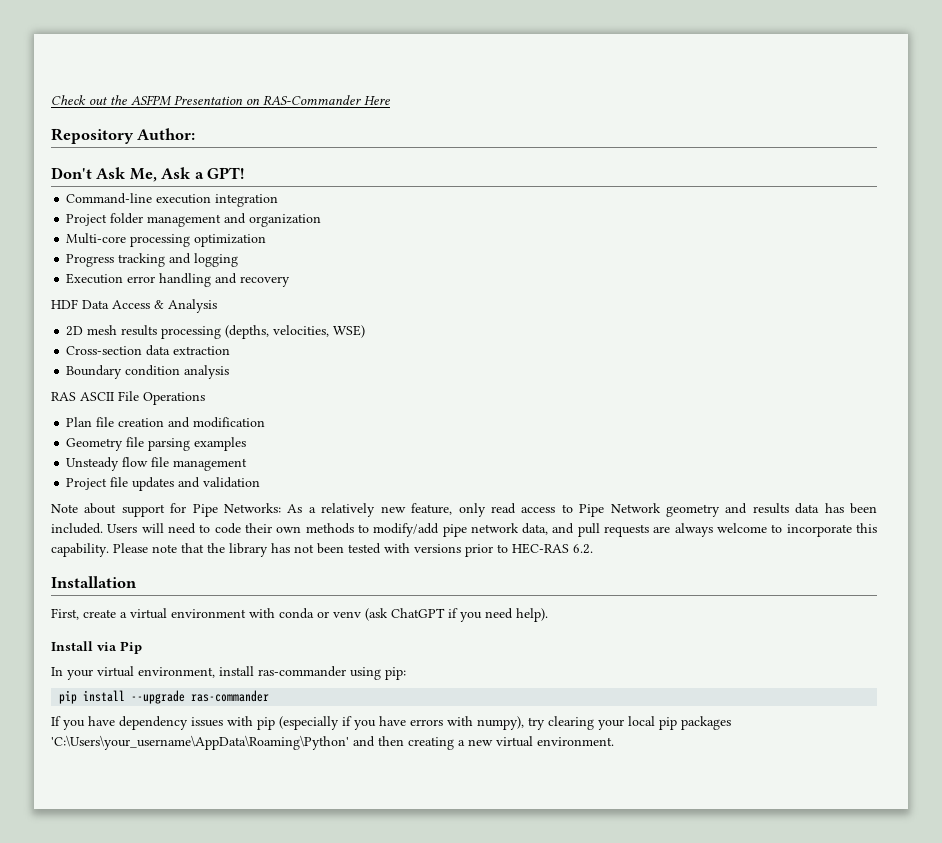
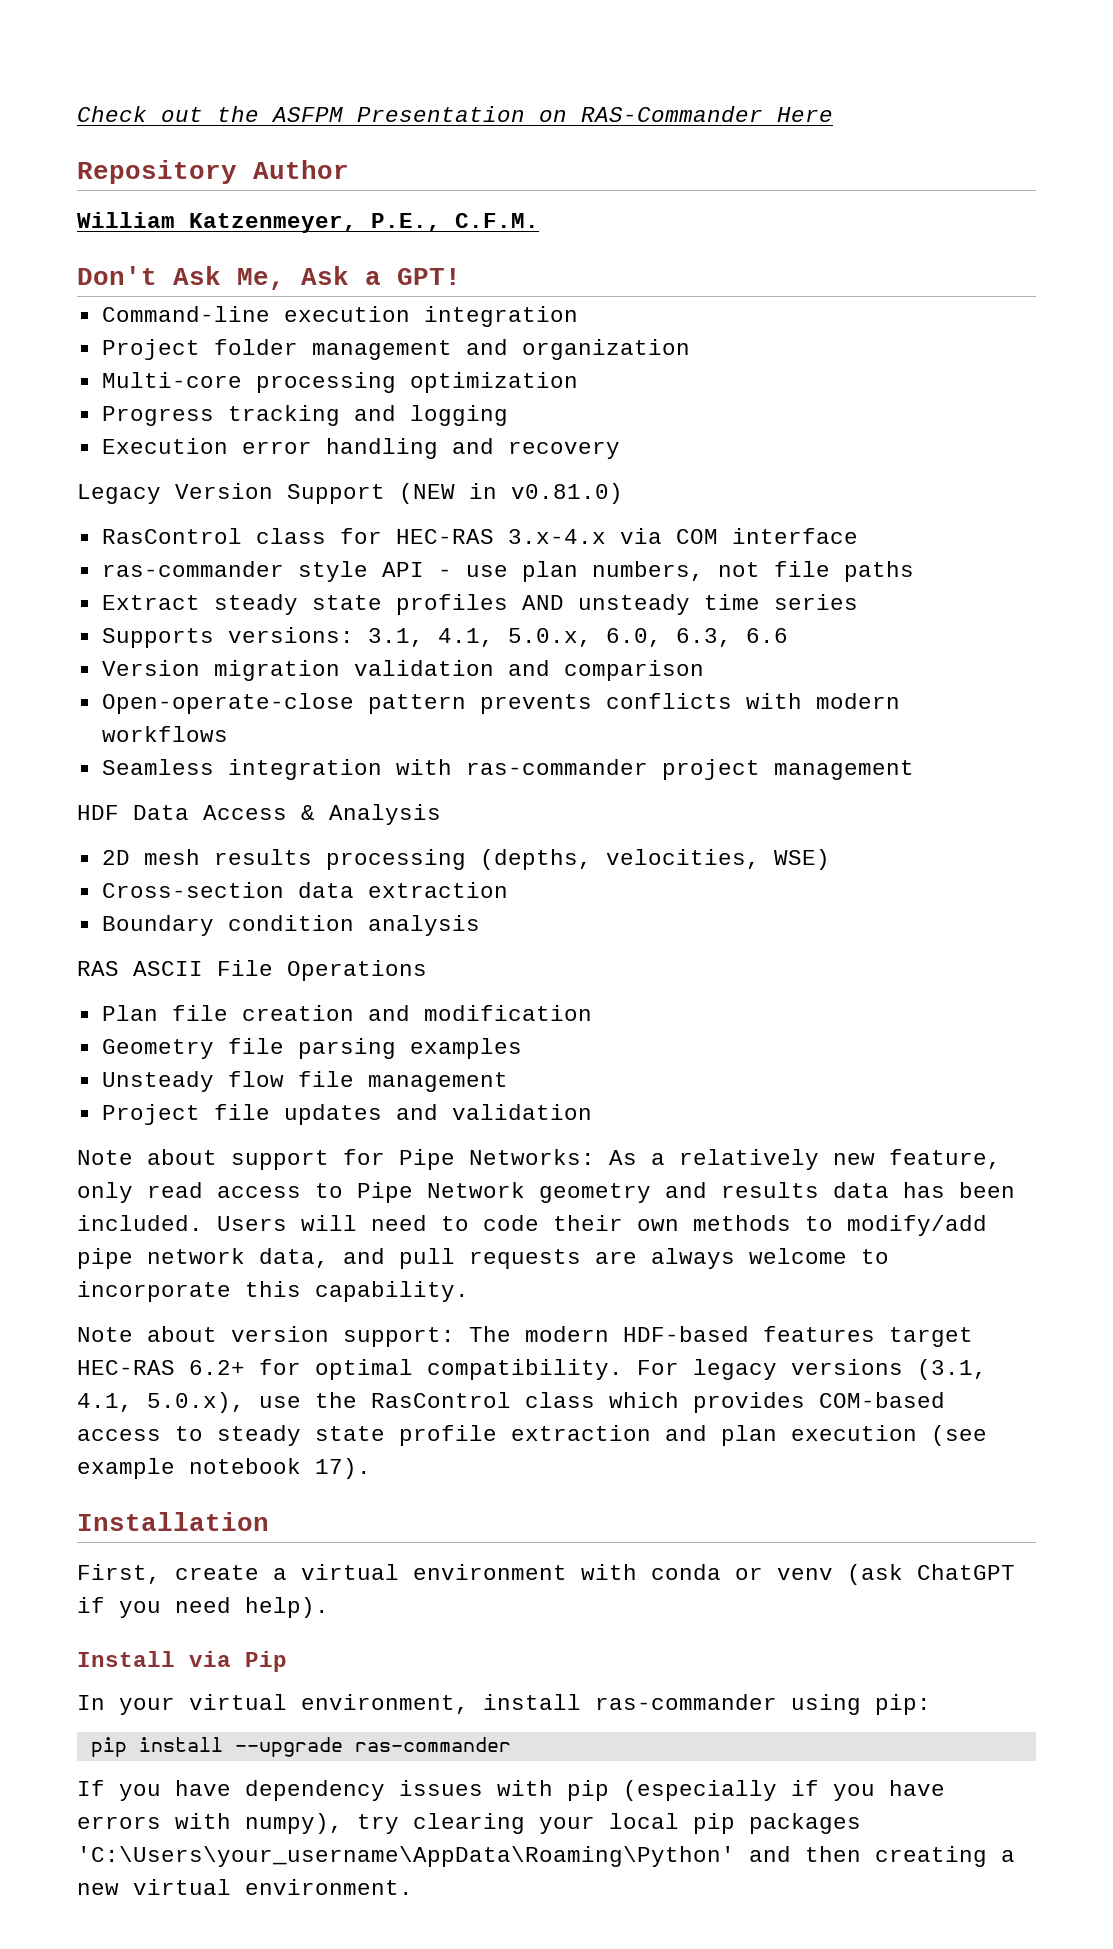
[137,128,196,140] Author: -> [253,160,349,179] [77,212,539,233] Author // William Katzenmeyer, P.E., C.F.M.
(291, 281) none -> [77,483,623,504] [101,528,858,544] [101,561,914,582] [101,594,858,615] [101,627,788,648] [101,660,704,681] [101,693,900,714] [101,726,228,742] [101,759,914,780] // Legacy Version Support (NEW in v0.81.0) // RasControl class for HEC-RAS 3.x-4.x via COM interface // ras-commander style API - use plan numbers, not file paths // Extract steady state profiles AND unsteady time series // Supports versions: 3.1, 4.1, 5.0.x, 6.0, 6.3, 6.6 // Version migration validation and comparison // Open-operate-close pattern prevents conflicts with modern workflows // Seamless integration with ras-commander project management
[113,543,593,557] Please note that the library has not been tested with versions prior to HEC-RAS 6.2. -> [77,1326,973,1347] [77,1359,987,1380] [77,1392,945,1413] [77,1425,987,1446] [77,1458,371,1479] // Note about version support: The modern HDF-based features target HEC-RAS 6.2+ for optimal compatibility. For legacy versions (3.1, 4.1, 5.0.x), use the RasControl class which provides COM-based access to steady state profile extraction and plan execution (see example notebook 17).

